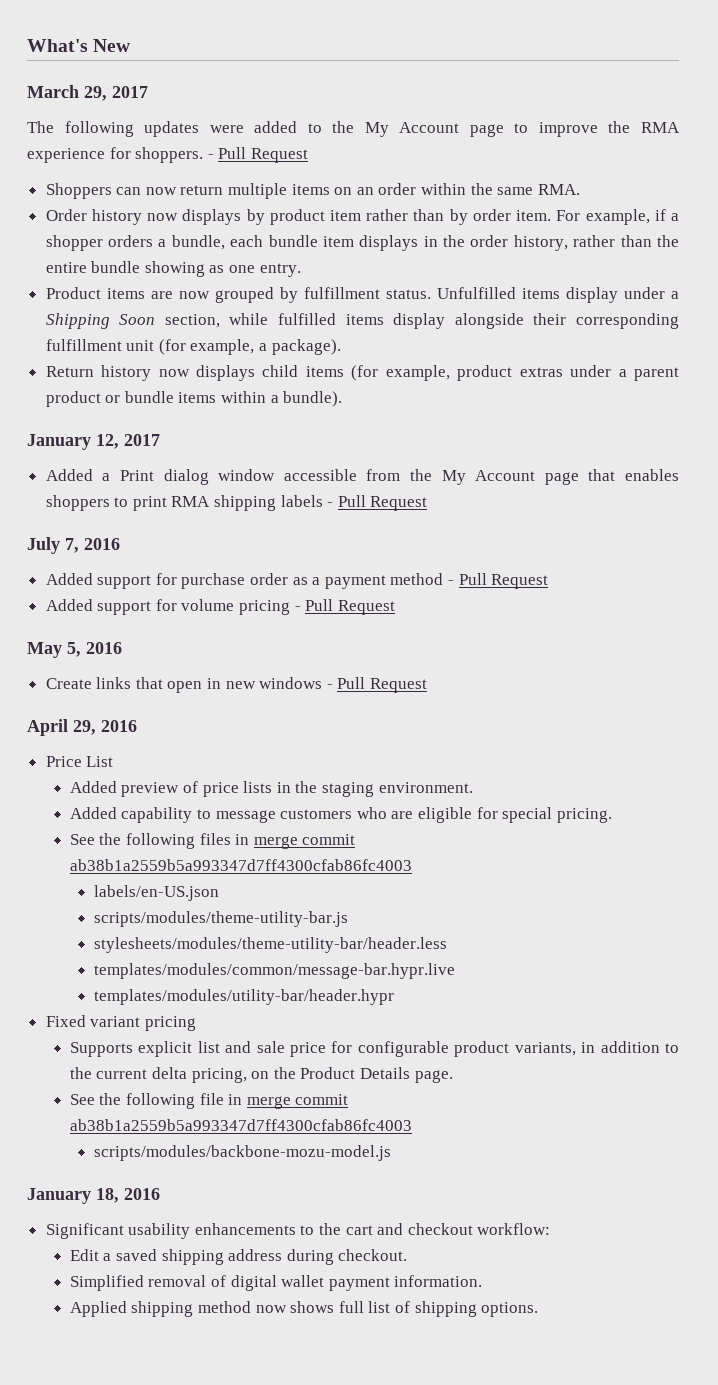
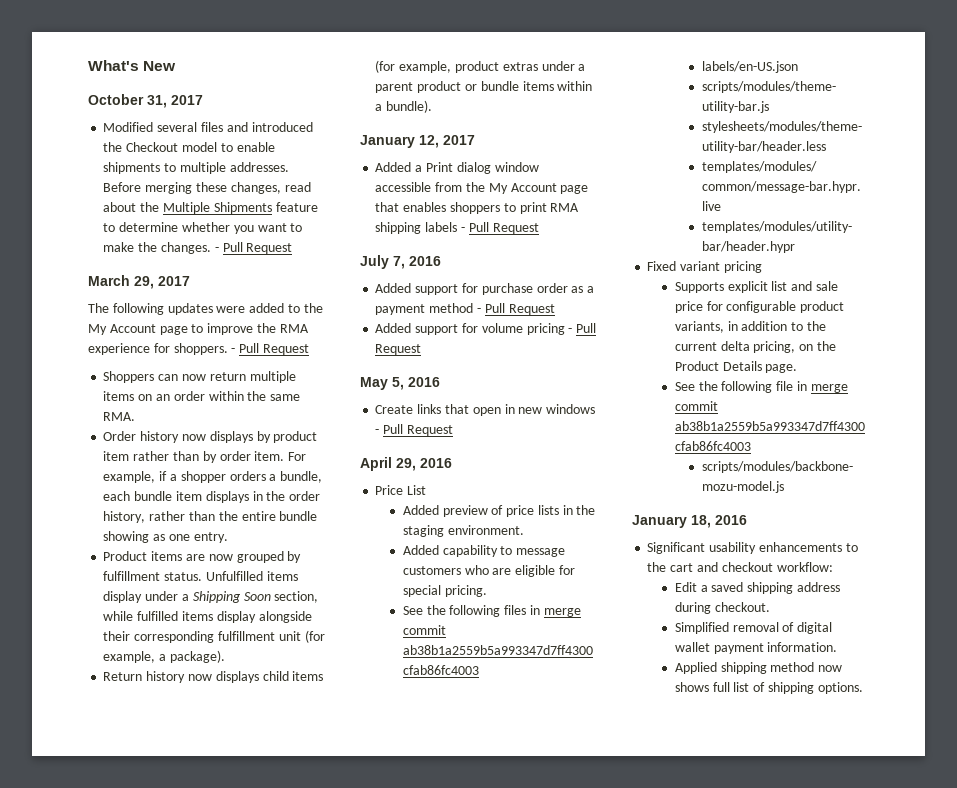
(131, 45) none -> [88,94,203,108] [103,122,313,132] [103,142,275,152] [103,162,289,174] [103,182,311,194] [103,202,318,214] [103,222,303,234] [103,242,293,254] // October 31, 2017 // Modified several files and introduced the Checkout model to enable shipments to multiple addresses. Before merging these changes, read about the Multiple Shipments feature to determine whether you want to make the changes. - Pull Request

